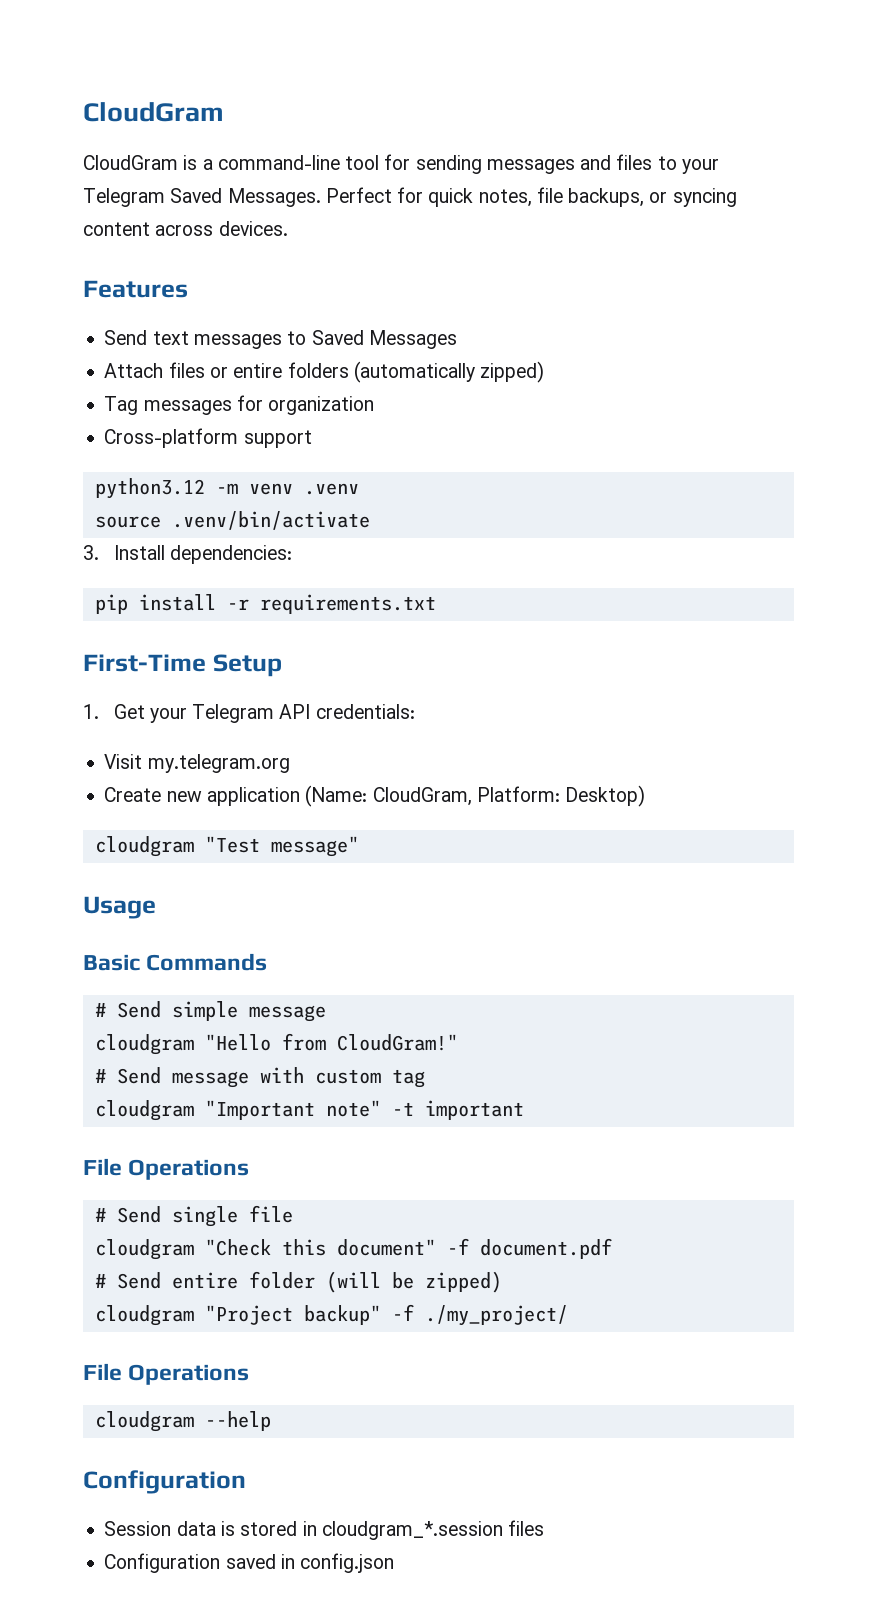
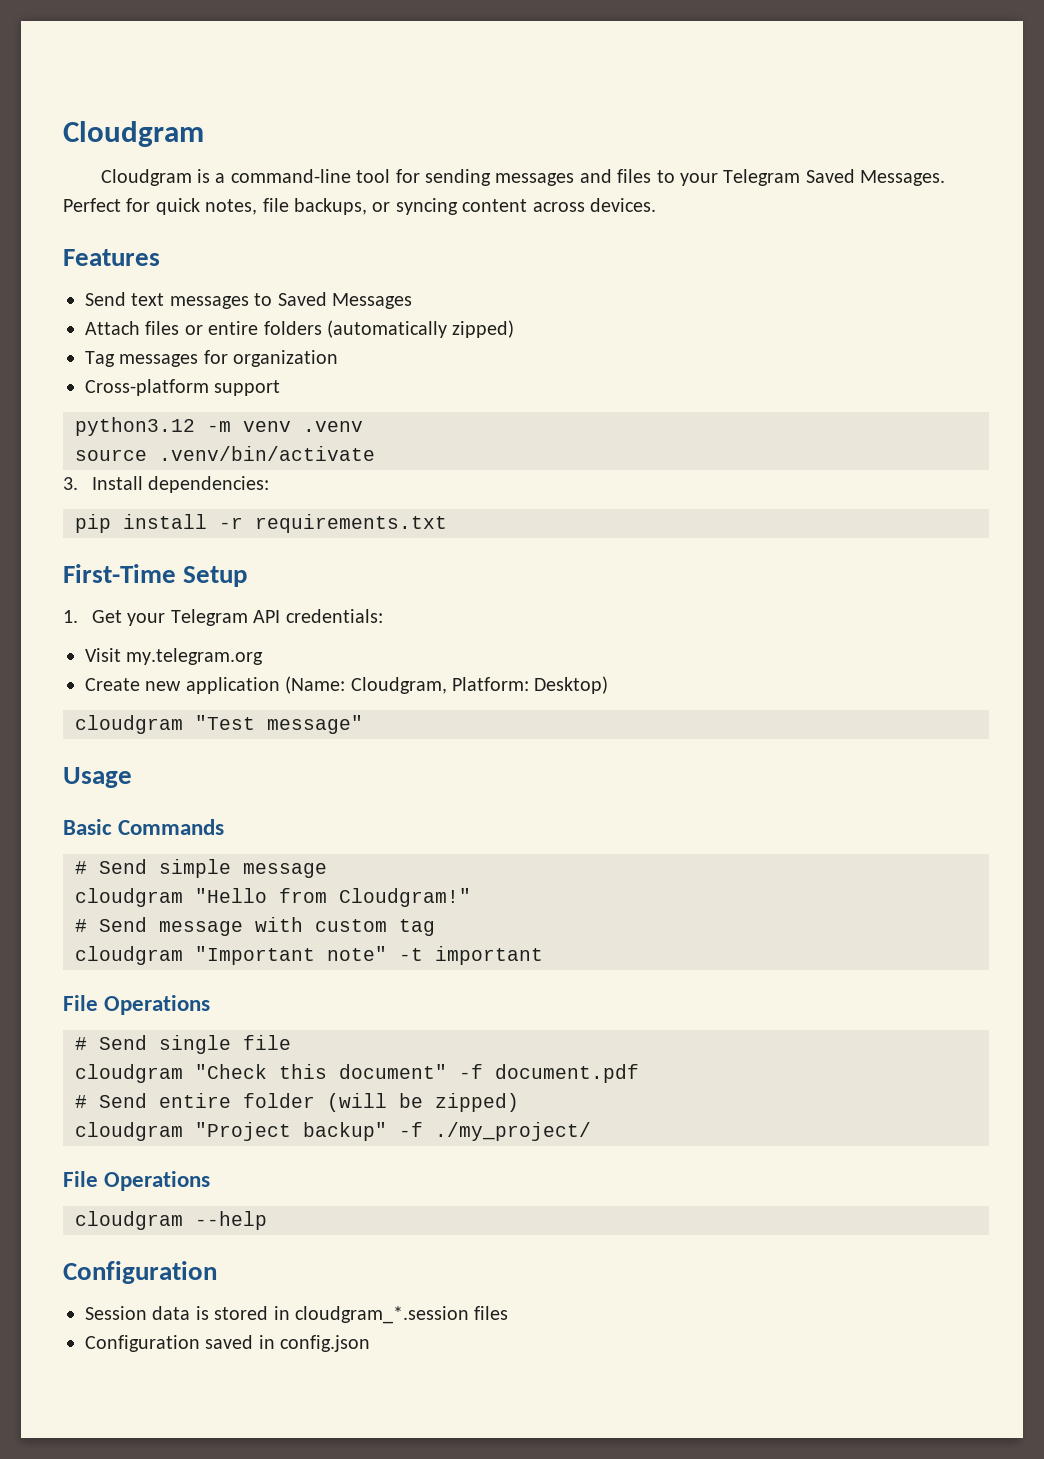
[83,102,224,122] [83,155,178,170] CloudGram // CloudGram -> [63,121,204,147] [100,169,192,186] Cloudgram // Cloudgram
[372,787,472,806] CloudGram, -> [350,677,447,694] Cloudgram,
[336,1034,458,1051] CloudGram!" -> [339,888,471,907] Cloudgram!"

